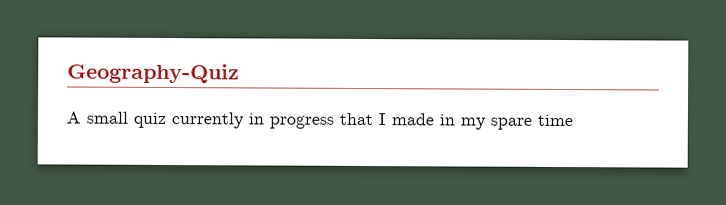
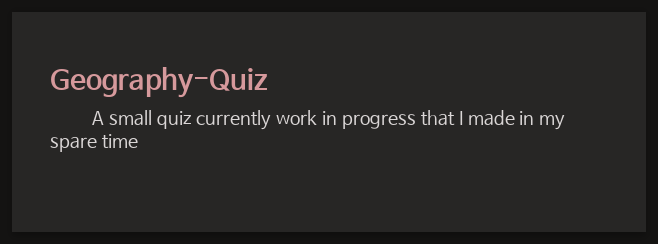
(244, 120) none -> [276,110,318,125] work

